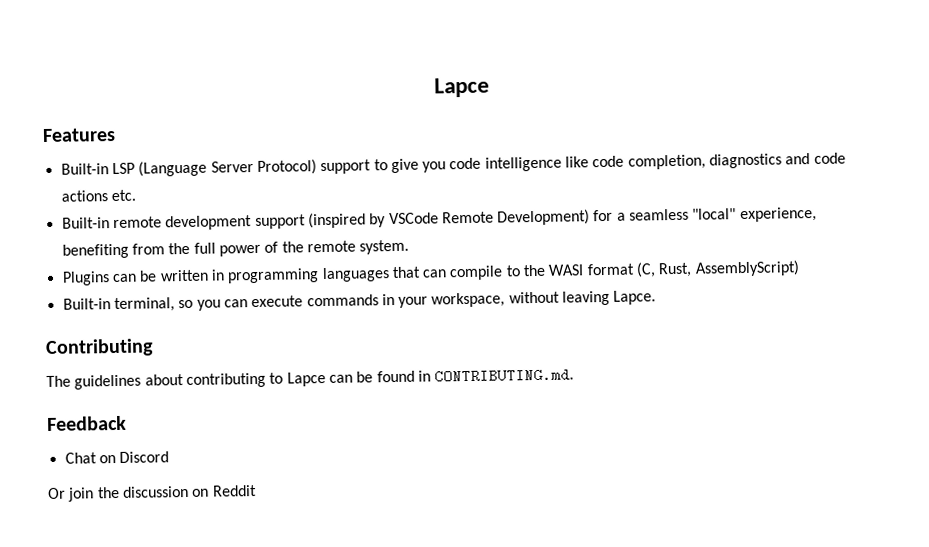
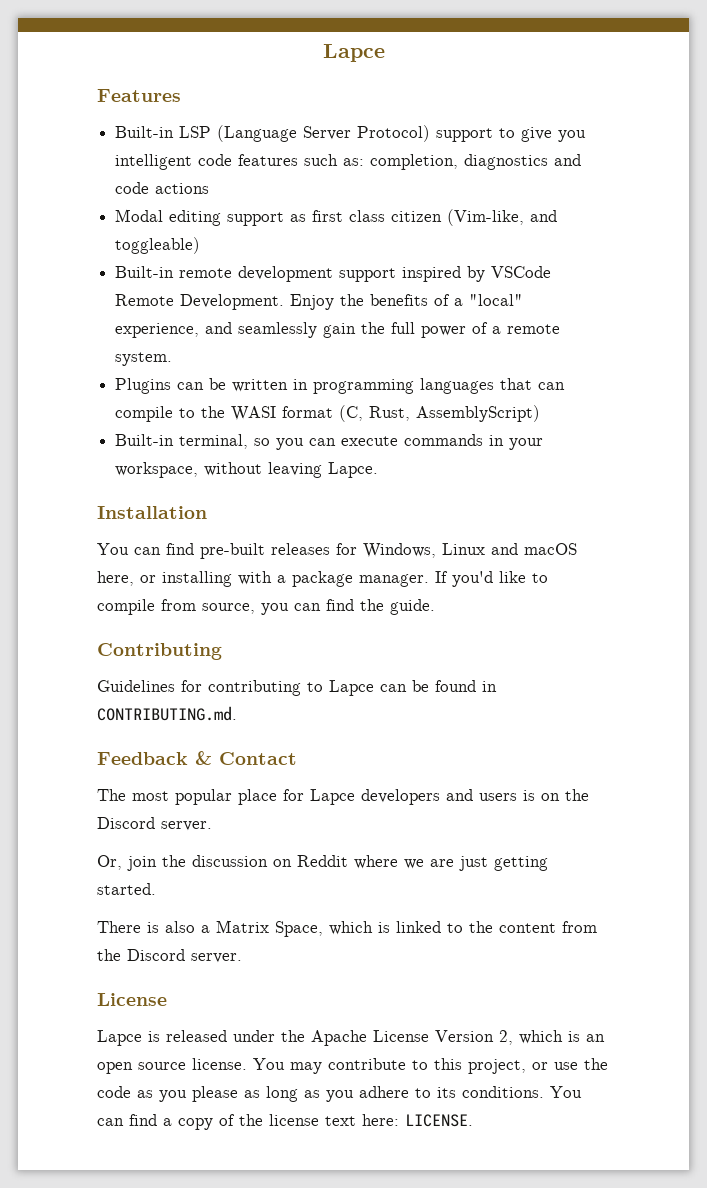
[449,155,625,172] code intelligence like code -> [115,154,365,170] intelligent code features such as:
[110,189,136,202] etc. -> [115,209,558,226] [115,237,201,254] // Modal editing support as first class citizen (Vim-like, and toggleable)
[307,212,366,229] (inspired -> [402,266,462,282] inspired
[497,206,817,226] [61,243,165,259] Development) for a seamless "local" experience, benefiting from -> [180,294,524,310] [115,322,357,338] Development. Enjoy the benefits of a "local" experience, and seamlessly gain
[281,241,304,253] the -> [492,326,502,334] a
[45,338,154,357] [46,374,184,390] Contributing // The guidelines about -> [97,506,207,519] [97,543,577,559] [97,571,548,587] [97,599,435,615] [97,643,222,660] [97,680,202,692] Installation // You can find pre-built releases for Windows, Linux and macOS here, or installing with a package manager. If you'd like to compile from source, you can find the guide. // Contributing // Guidelines for
[64,451,170,464] [48,487,66,499] // Chat on Discord // Or -> [195,751,297,765] [97,789,589,805] [97,817,212,831] [97,855,122,870] & Contact // The most popular place for Lapce developers and users is on the Discord server. // Or,
(257, 491) none -> [354,855,548,871] [97,883,156,895] [97,920,597,937] [97,949,242,963] [97,993,167,1006] [97,1030,605,1046] [97,1058,608,1074] [97,1086,582,1102] [97,1114,473,1130] where we are just getting started. // There is also a Matrix Space, which is linked to the content from the Discord server. // License // Lapce is released under the Apache License Version 2, which is an open source license. You may contribute to this project, or use the code as you please as long as you adhere to its conditions. You can find a copy of the license text here: LICENSE.

